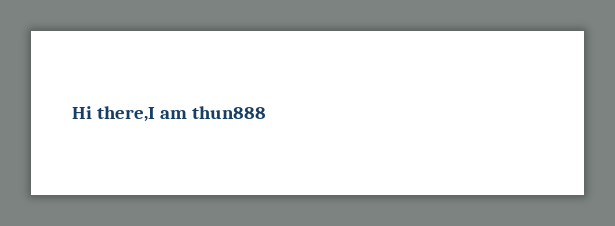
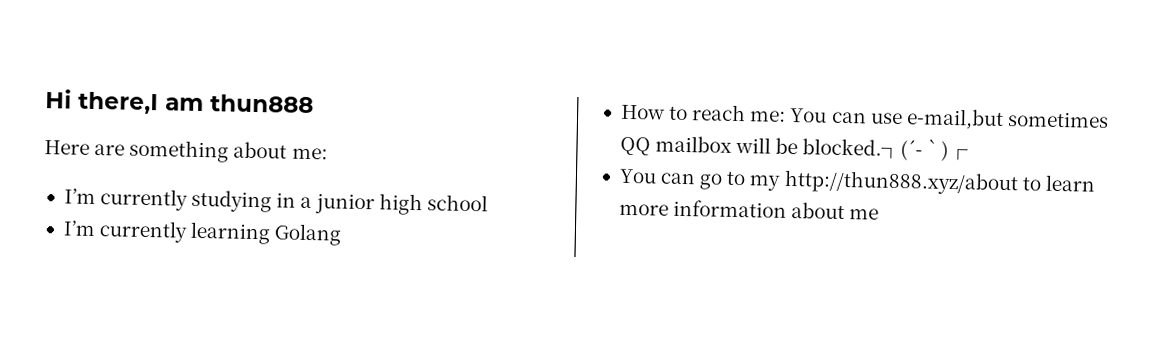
(266, 112) none -> [44,139,328,163] [63,188,488,216] [62,220,343,246] [620,104,1109,130] [619,135,969,162] [618,168,1096,196] [618,199,880,220] // Here are something about me: // I’m currently studying in a junior high school // I’m currently learning Golang // How to reach me: You can use e-mail,but sometimes QQ mailbox will be blocked.┐(´-｀)┌ // You can go to my http://thun888.xyz/about to learn more information about me

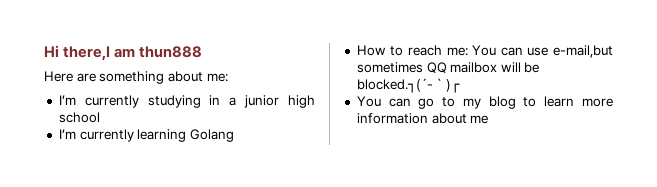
[783,169,1019,196] http://thun888.xyz/about -> [488,96,516,109] blog

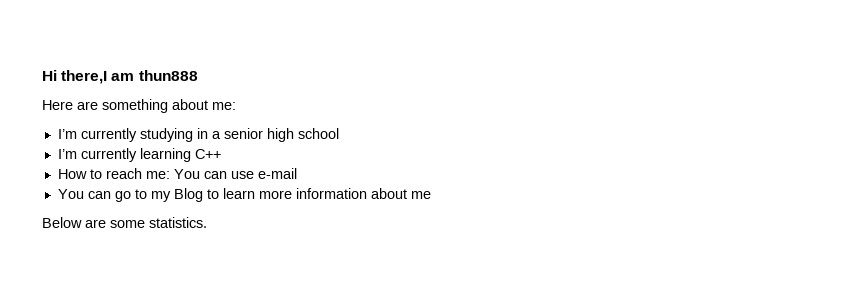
[244,95,280,108] junior -> [223,128,263,139] senior
[189,129,234,142] Golang -> [194,149,221,159] C++
[553,45,613,58] [356,62,540,73] [356,78,460,93] e-mail,but sometimes QQ mailbox will be blocked.┐(´-｀)┌ -> [257,168,297,179] e-mail
[488,96,516,109] blog -> [173,188,203,202] Blog
(489, 119) none -> [42,217,207,228] // Below are some statistics.

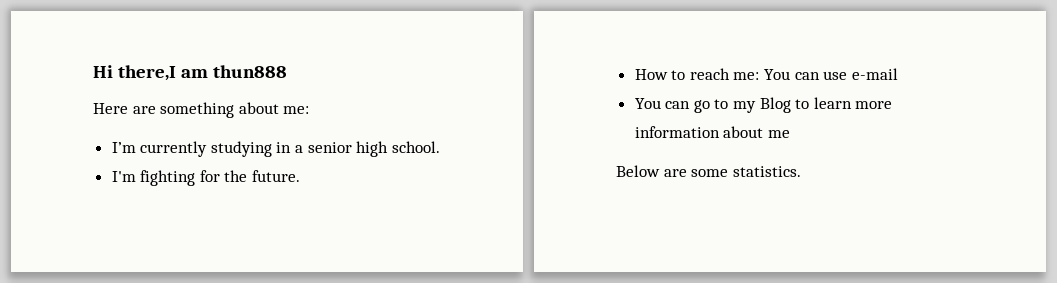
[297,128,339,139] [57,148,221,162] school // I’m currently learning C++ -> [391,141,440,153] [111,170,301,186] school. // I'm fighting for the future.

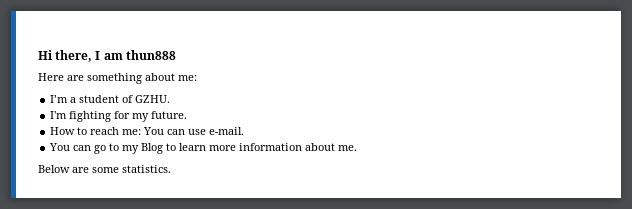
[117,65,176,81] there,I -> [55,50,101,62] there, I
[140,141,440,157] currently studying in a senior high school. -> [70,95,171,103] a student of GZHU.
[224,170,248,182] the -> [132,113,150,122] my
[851,68,898,80] e-mail -> [209,127,245,135] e-mail.
[767,130,790,138] me -> [338,145,358,151] me.

